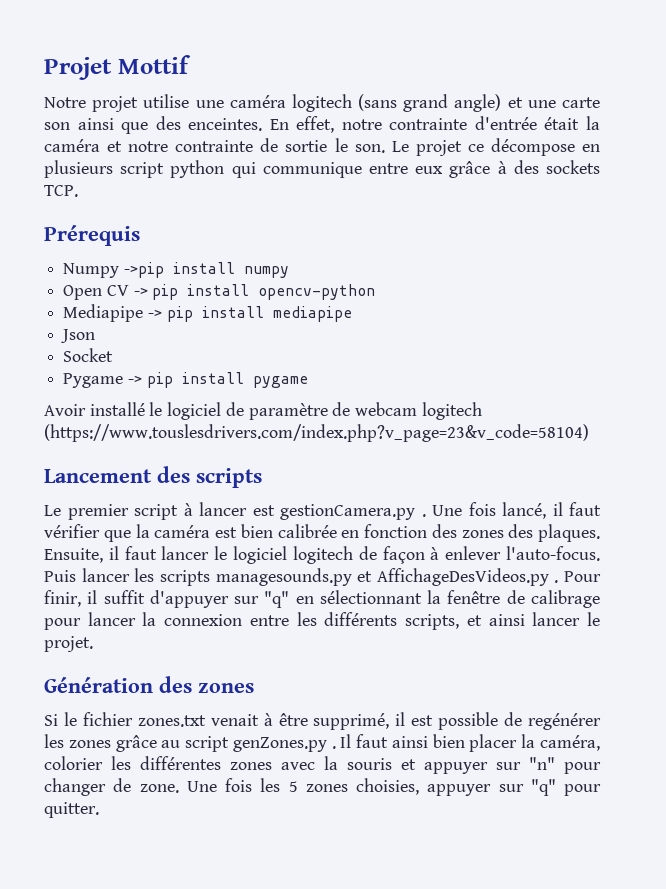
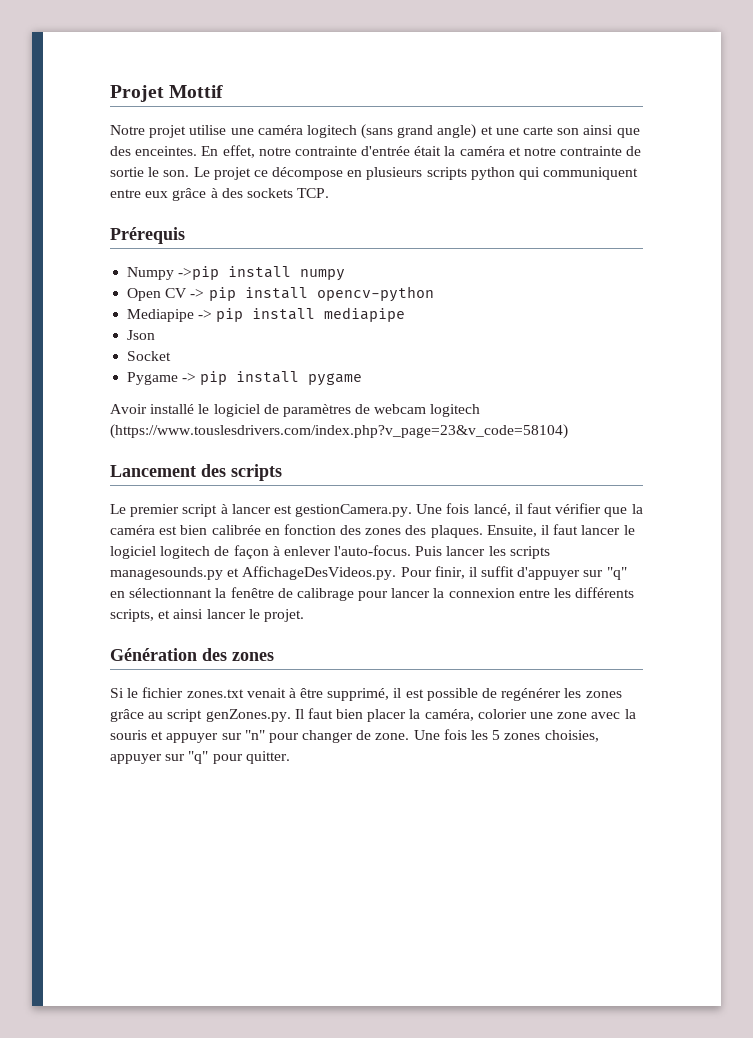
[120,162,165,178] script -> [426,167,467,180] scripts
[262,162,362,178] communique -> [543,167,639,180] communiquent
[248,403,328,420] paramètre -> [282,404,351,417] paramètres
[280,504,426,520] gestionCamera.py . -> [295,504,413,517] gestionCamera.py.
[376,568,559,586] AffichageDesVideos.py . -> [242,566,397,580] AffichageDesVideos.py.
[232,737,336,752] genZones.py . -> [205,709,291,722] genZones.py.
[391,736,428,748] ainsi -> (333, 713) none
[111,756,272,770] les différentes zones -> [530,712,588,719] une zone

